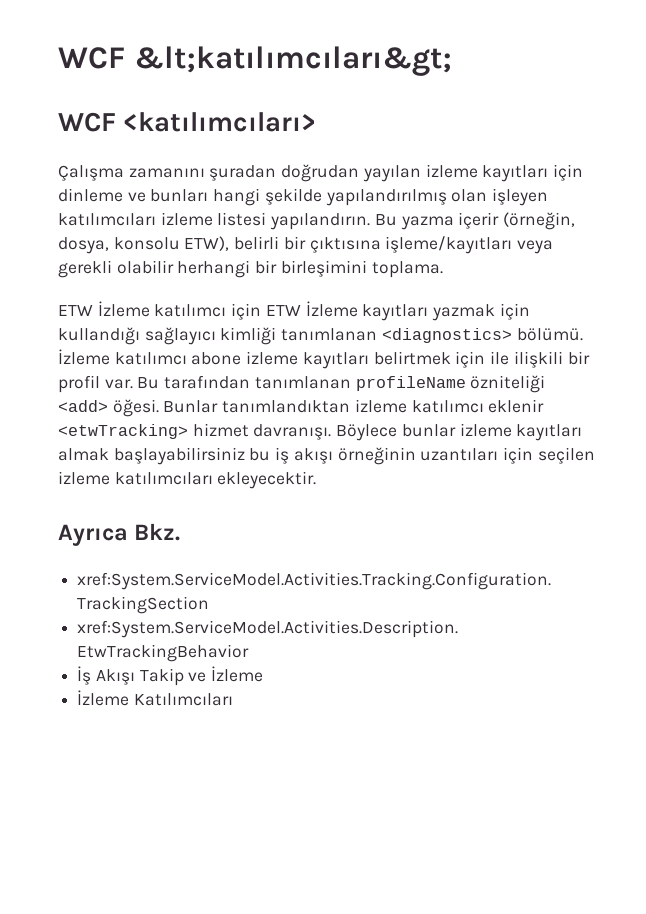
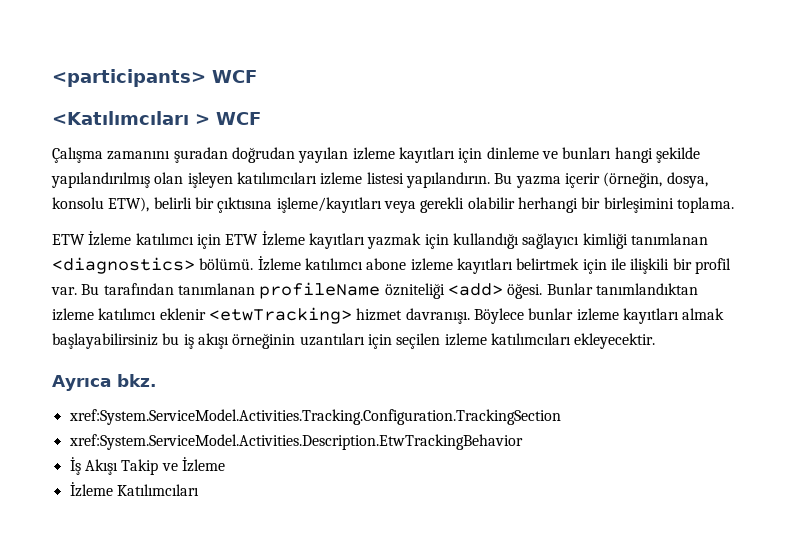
[58,46,452,76] [58,112,317,132] WCF &lt;katılımcıları&gt; // WCF <katılımcıları> -> [52,69,257,87] [52,111,261,125] <participants> WCF // <Katılımcıları > WCF
[134,523,181,541] Bkz. -> [117,374,156,387] bkz.

